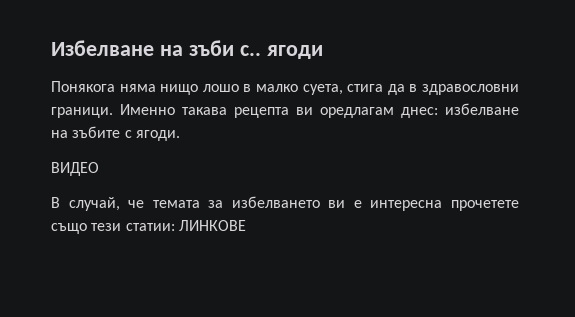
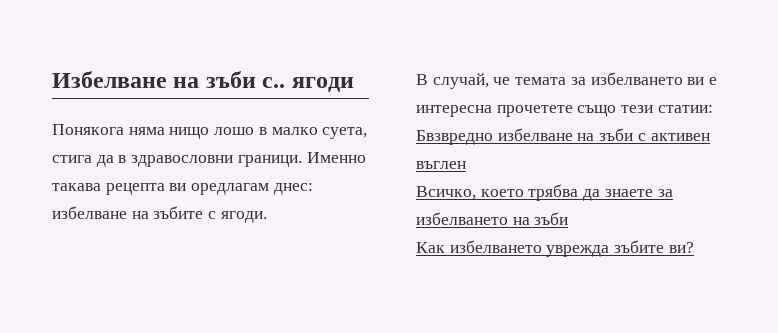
[51,162,99,176] // ВИДЕО -> (267, 217) none
[178,220,246,231] ЛИНКОВЕ -> [416,128,710,145] [416,161,466,169] [416,184,673,201] [416,212,569,225] [416,240,694,257] Бвзвредно избелване на зъби с активен въглен // Всичко, което трябва да знаете за избелването на зъби // Как избелването уврежда зъбите ви?

